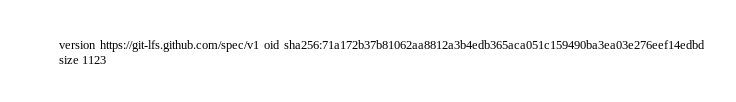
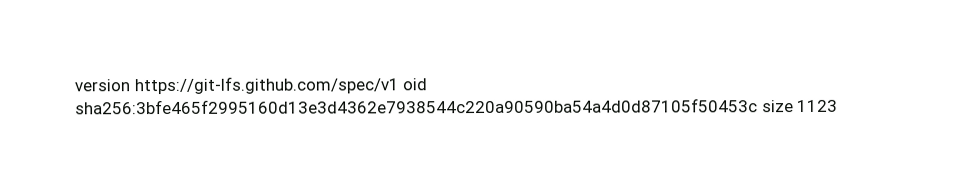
[284,40,705,49] sha256:71a172b37b81062aa8812a3b4edb365aca051c159490ba3ea03e276eef14edbd -> [75,98,758,115] sha256:3bfe465f2995160d13e3d4362e7938544c220a90590ba54a4d0d87105f50453c

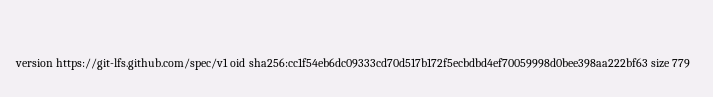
[75,98,839,115] sha256:3bfe465f2995160d13e3d4362e7938544c220a90590ba54a4d0d87105f50453c size 1123 -> [248,58,691,68] sha256:cc1f54eb6dc09333cd70d517b172f5ecbdbd4ef70059998d0bee398aa222bf63 size 779

